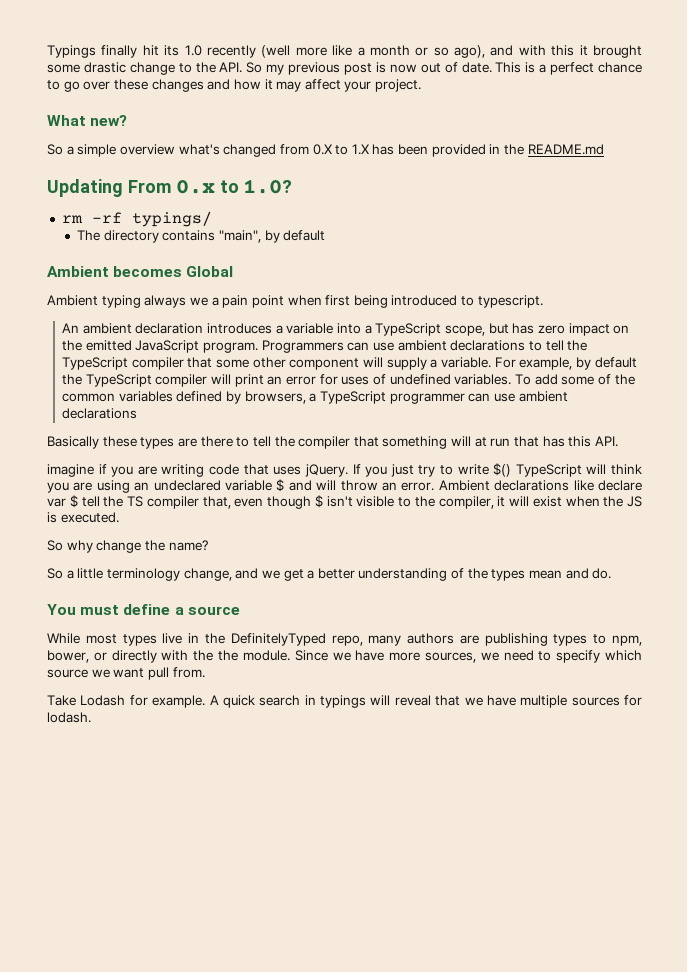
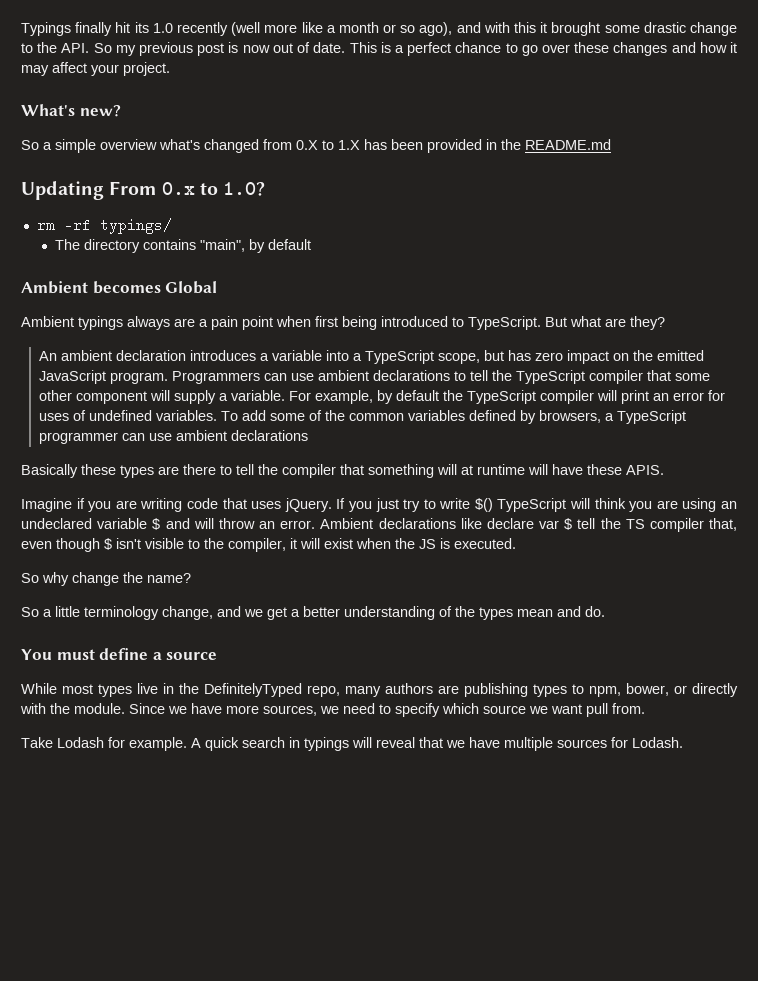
[47,115,86,126] What -> [21,104,75,116] What's
[101,295,208,308] typing always we -> [78,316,195,330] typings always are
[477,295,543,308] typescript. -> [468,316,665,330] TypeScript. But what are they?
[490,436,618,447] [47,464,94,477] run that has this API. // imagine -> [477,464,664,475] [21,498,72,512] runtime will have these APIS. // Imagine
[218,650,239,661] the -> (70, 708) none
[47,712,91,723] lodash. -> [632,737,683,748] Lodash.

